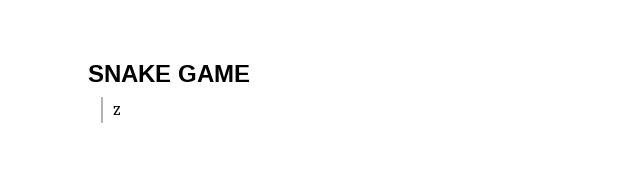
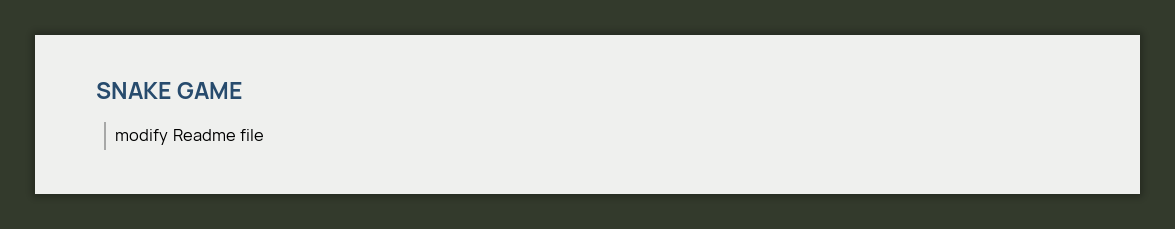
[112,106,121,116] z -> [115,129,265,145] modify Readme file

